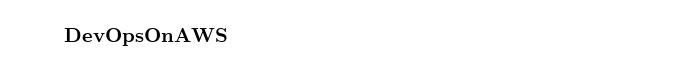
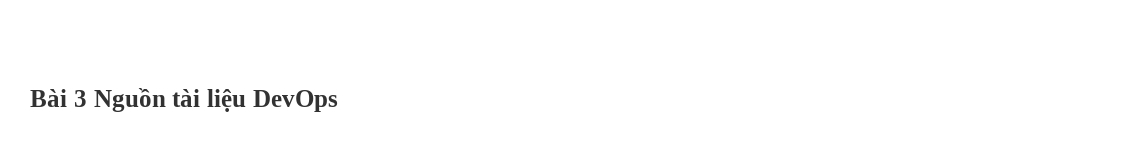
[64,28,228,46] DevOpsOnAWS -> [30,88,338,112] Bài 3 Nguồn tài liệu DevOps

